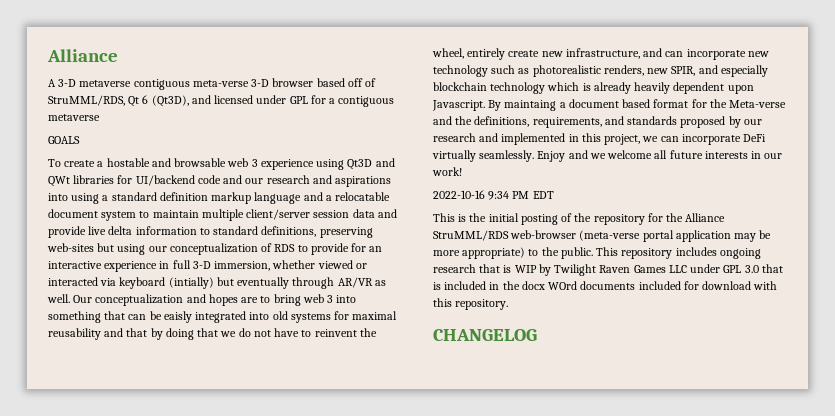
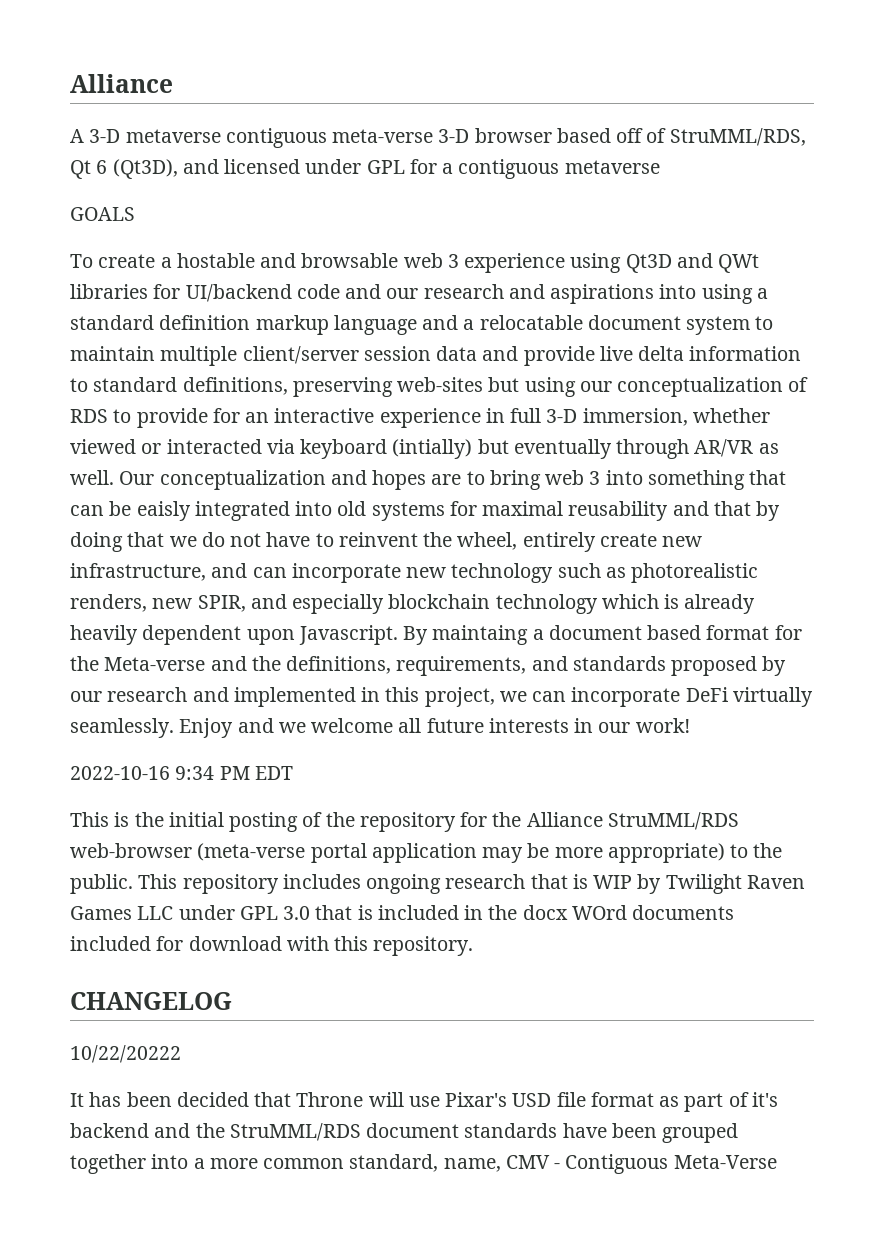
(537, 335) none -> [70,1045,181,1063] [70,1092,778,1112] [70,1123,739,1143] [70,1154,777,1174] // 10/22/20222 // It has been decided that Throne will use Pixar's USD file format as part of it's backend and the StruMML/RDS document standards have been grouped together into a more common standard, name, CMV - Contiguous Meta-Verse

